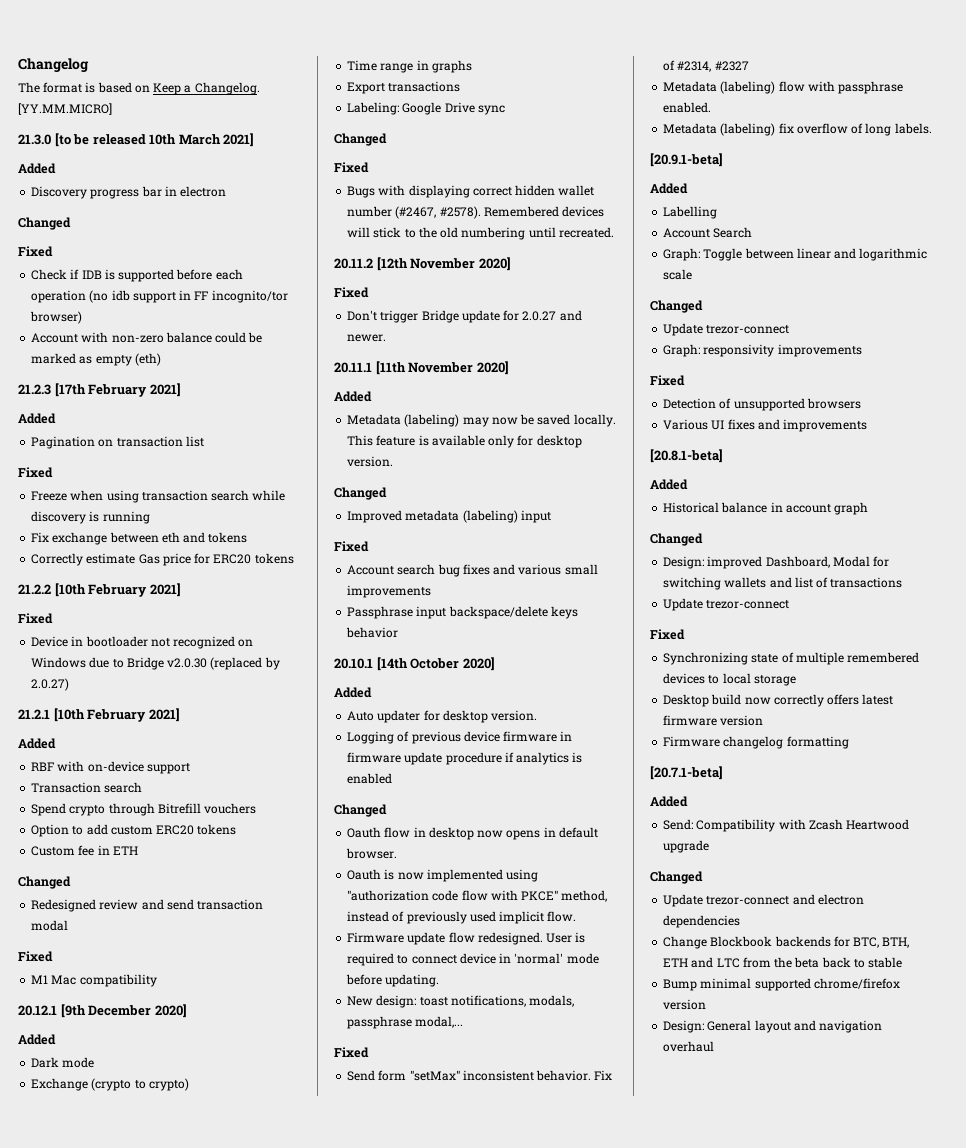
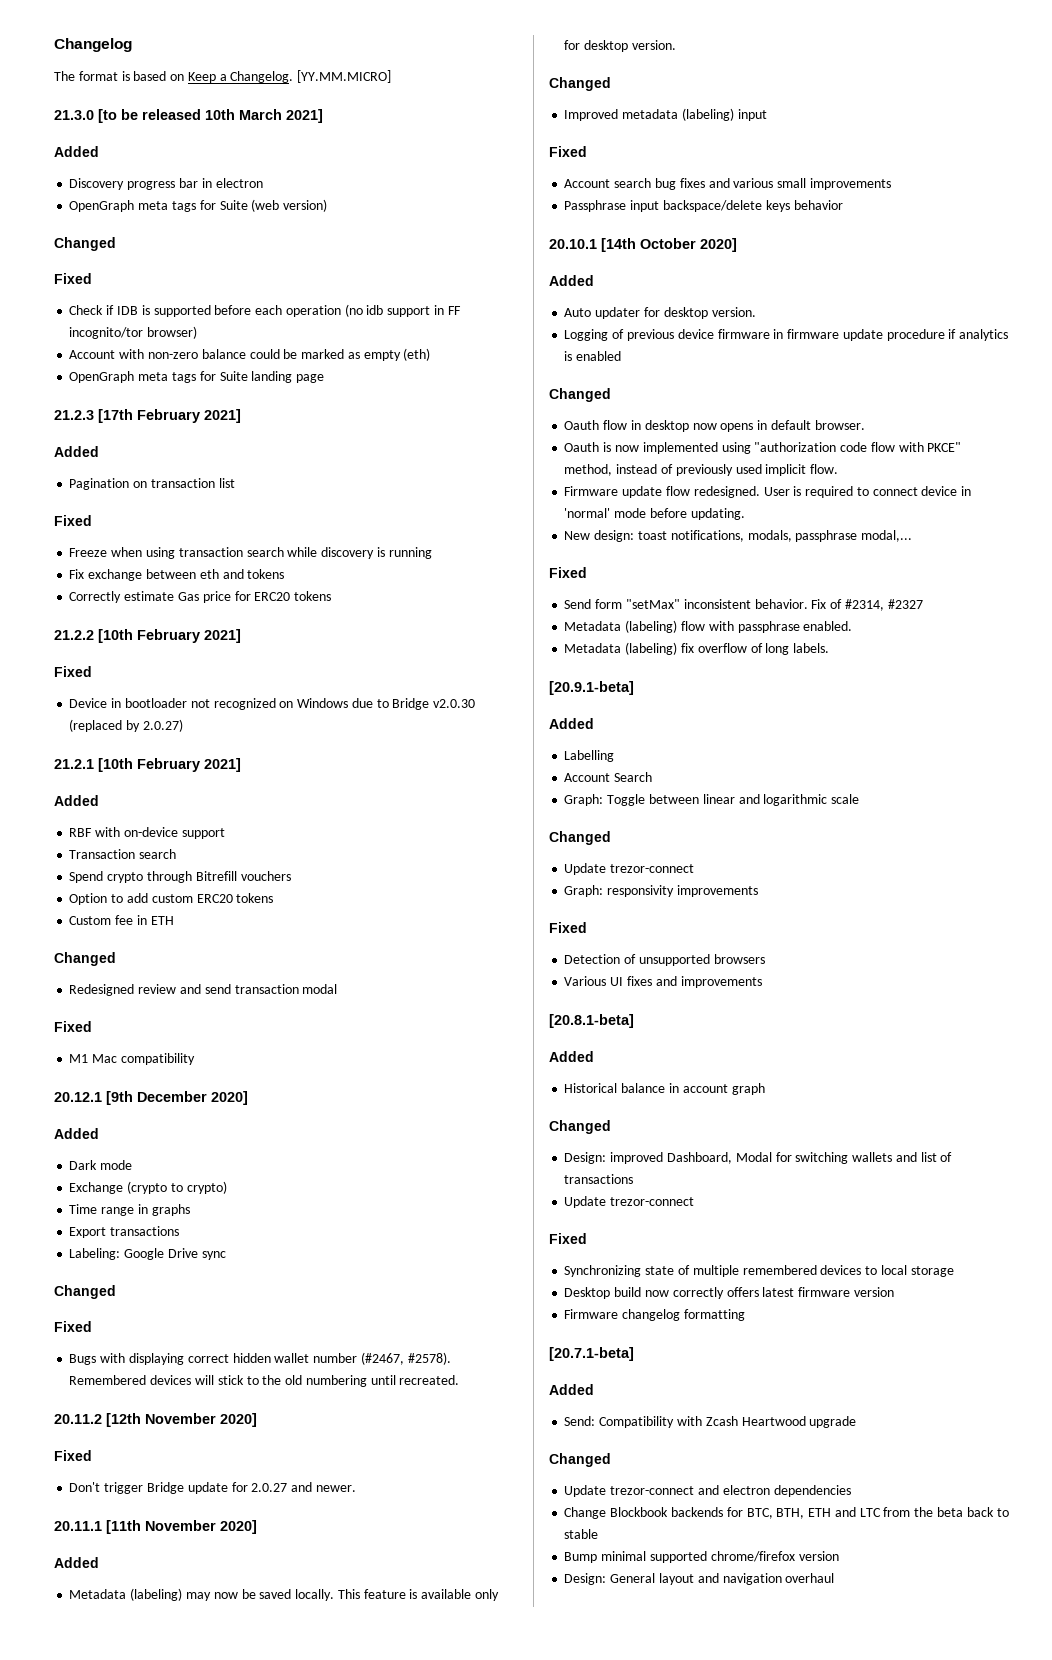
(227, 191) none -> [69,199,328,212] // OpenGraph meta tags for Suite (web version)
(161, 359) none -> [69,371,325,383] // OpenGraph meta tags for Suite landing page

